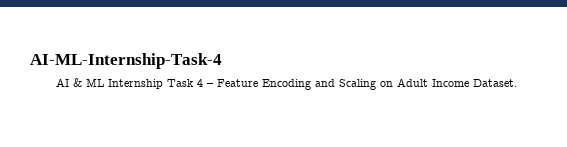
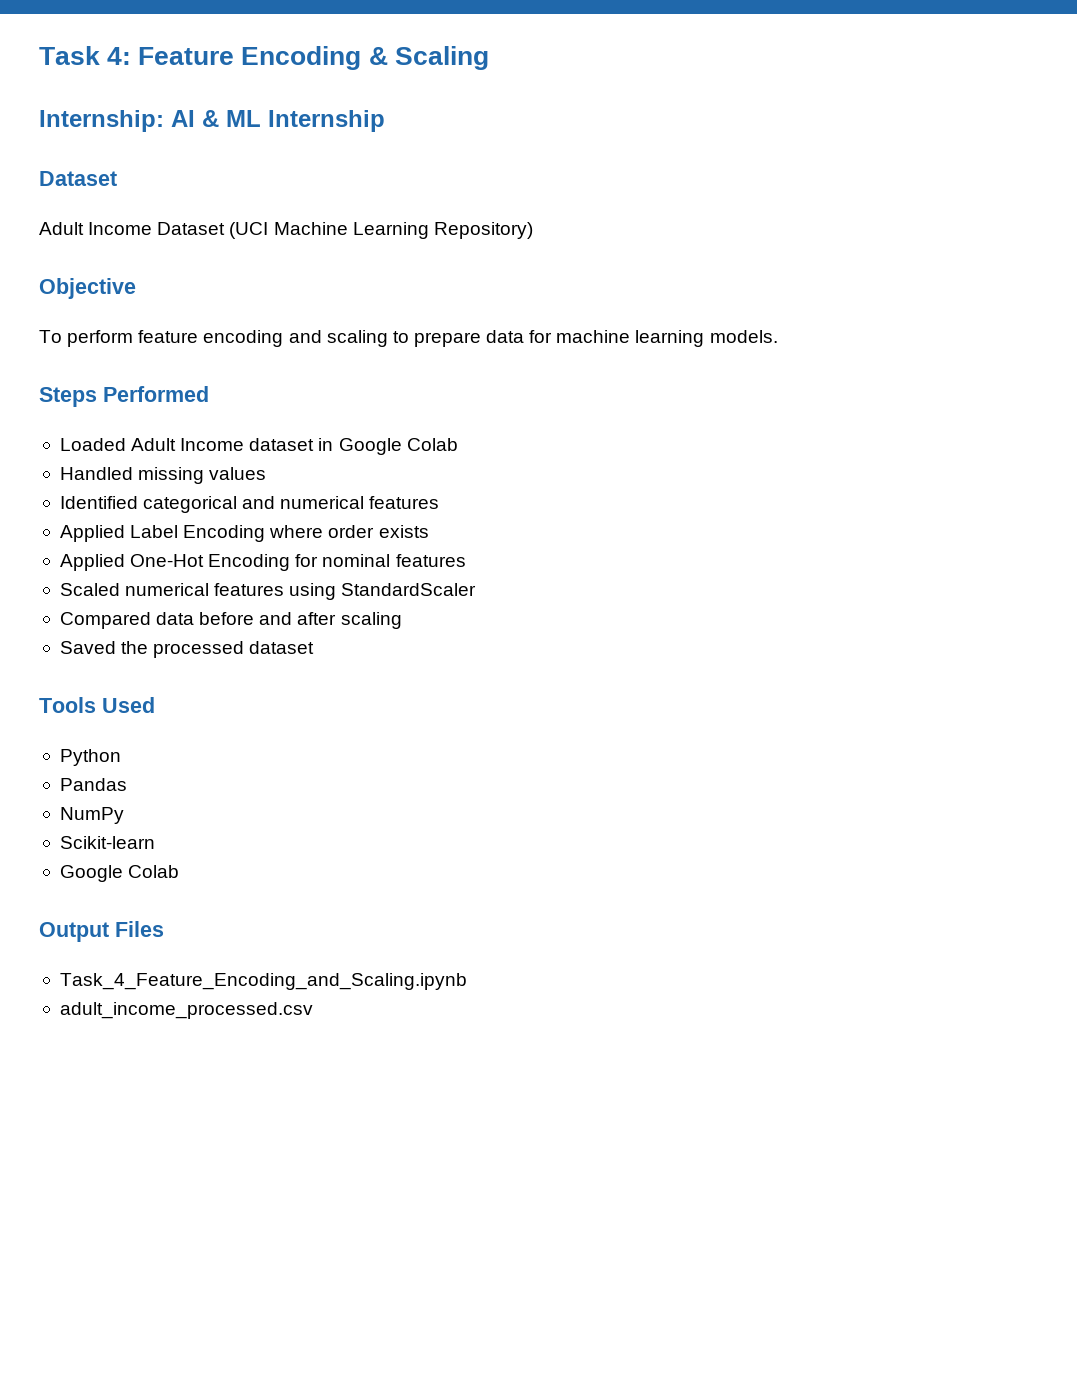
[30,53,222,69] [56,78,518,90] AI-ML-Internship-Task-4 // AI & ML Internship Task 4 – Feature Encoding and Scaling on Adult Income Dataset. -> [39,46,489,70] [39,110,385,132] [39,171,117,186] [39,222,533,239] [39,278,136,299] [39,330,778,347] [39,386,209,407] [59,438,458,455] [59,467,267,484] [59,496,440,513] [59,525,429,542] [59,554,466,571] [59,583,477,600] [59,612,402,629] [59,641,315,658] [39,697,155,713] [59,749,121,766] [59,778,127,791] [59,807,124,824] [59,836,155,849] [59,865,180,882] [39,921,164,942] [59,973,467,990] [59,1002,313,1019] Task 4: Feature Encoding & Scaling // Internship: AI & ML Internship // Dataset // Adult Income Dataset (UCI Machine Learning Repository) // Objective // To perform feature encoding and scaling to prepare data for machine learning models. // Steps Performed // Loaded Adult Income dataset in Google Colab // Handled missing values // Identified categorical and numerical features // Applied Label Encoding where order exists // Applied One-Hot Encoding for nominal features // Scaled numerical features using StandardScaler // Compared data before and after scaling // Saved the processed dataset // Tools Used // Python // Pandas // NumPy // Scikit-learn // Google Colab // Output Files // Task_4_Feature_Encoding_and_Scaling.ipynb // adult_income_processed.csv

